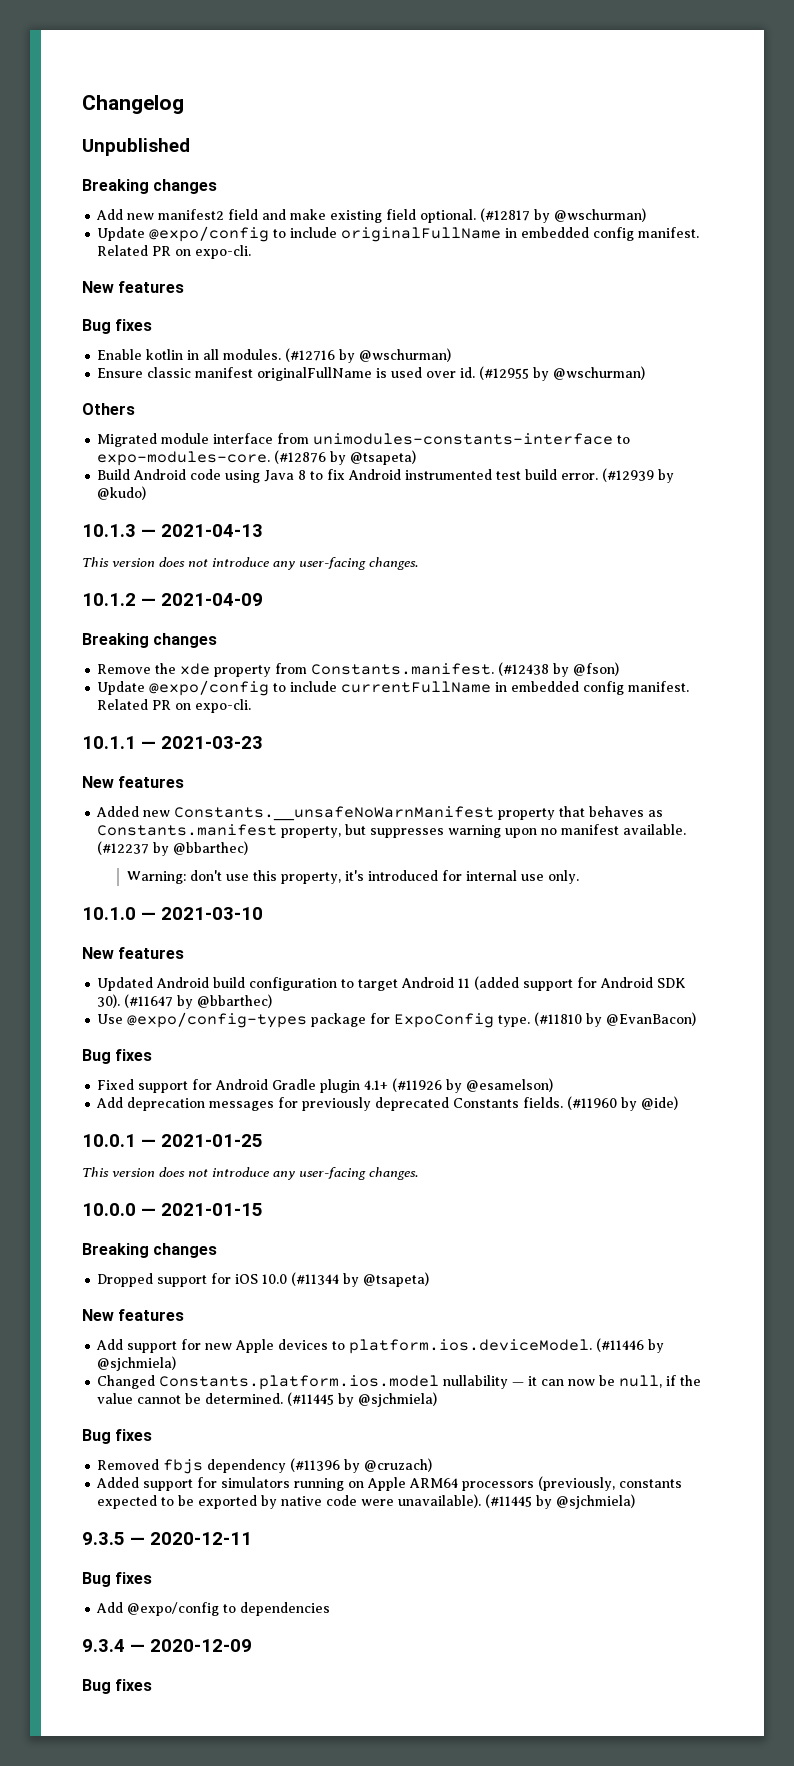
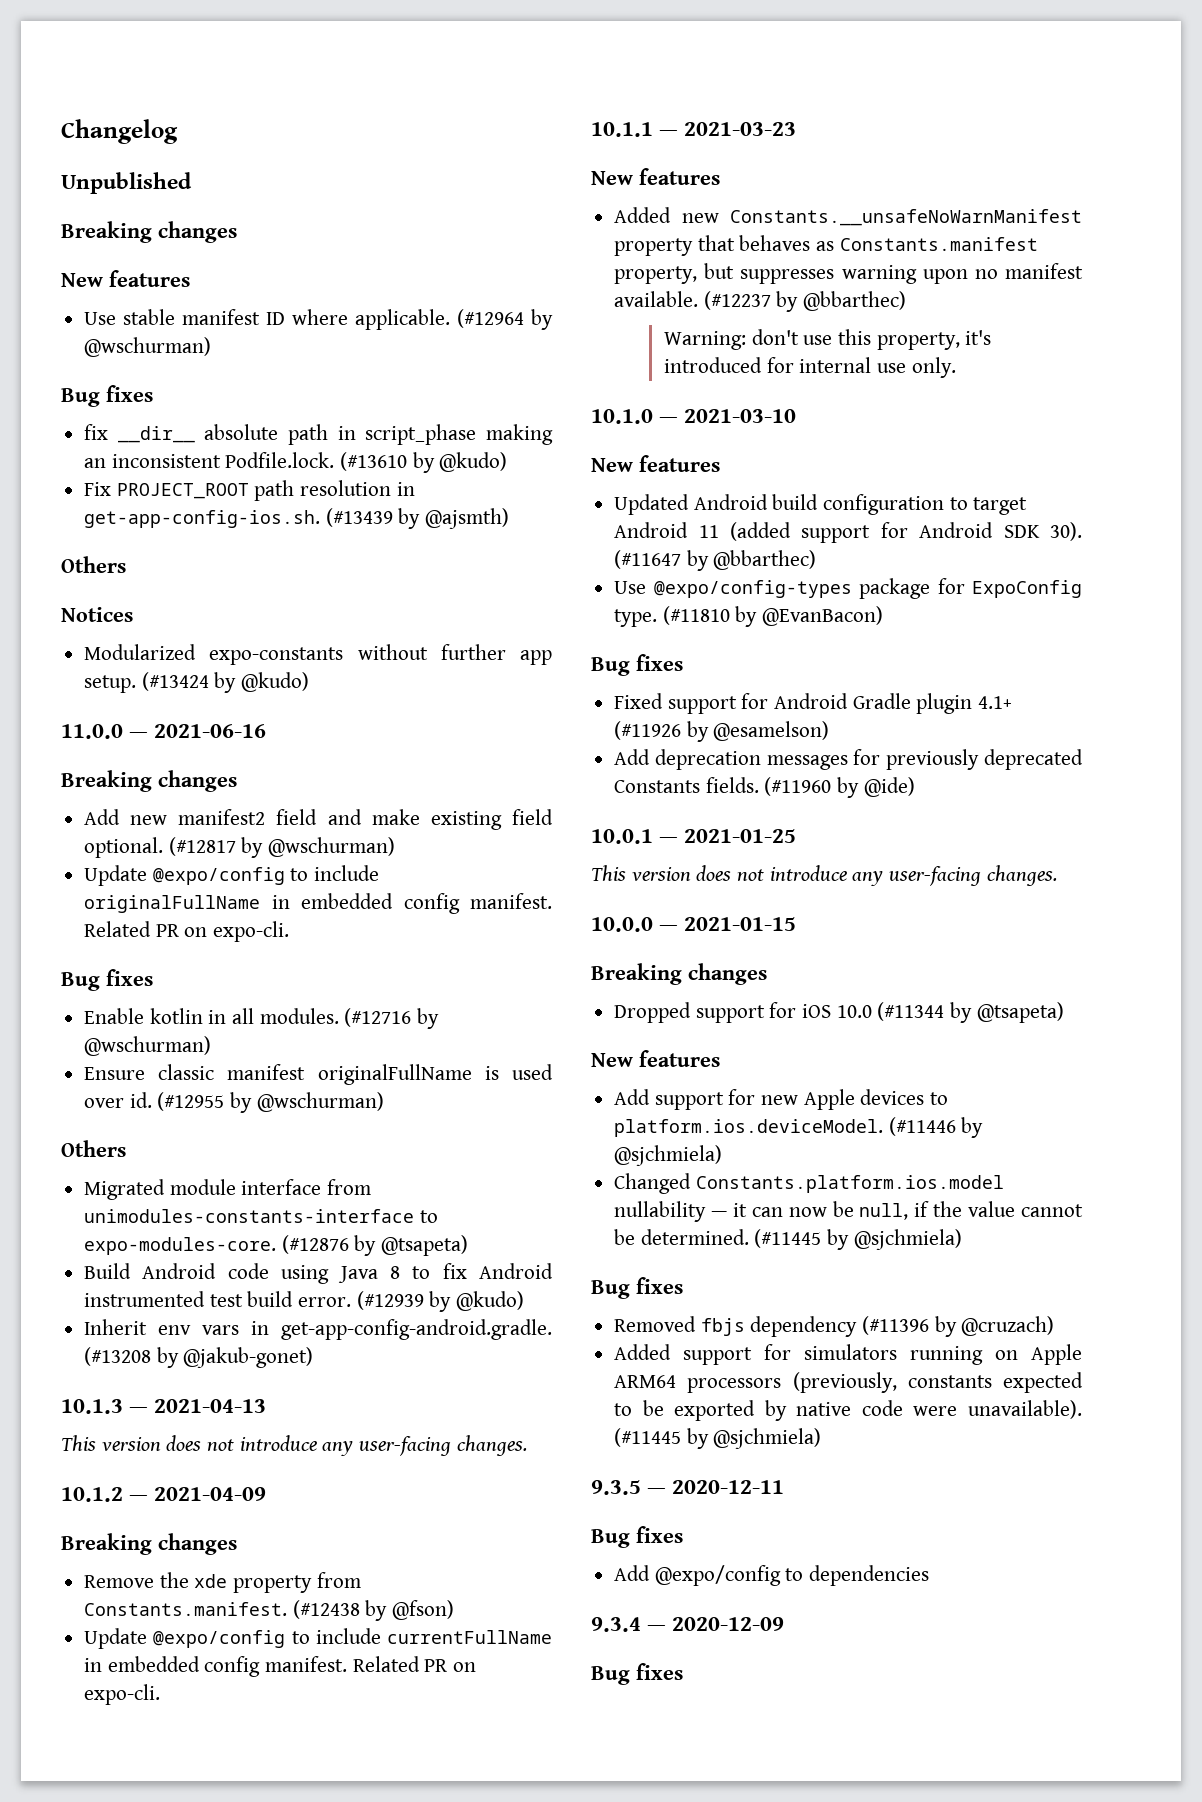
(218, 186) none -> [61,270,190,287] [84,309,553,330] [84,337,212,357] [61,385,153,407] [84,424,553,445] [84,452,508,473] [84,480,415,501] [84,508,510,529] [61,556,126,573] [61,607,133,622] [84,644,552,665] [84,672,310,693] [61,724,267,739] [61,770,237,792] // New features // Use stable manifest ID where applicable. (#12964 by @wschurman) // Bug fixes // fix __dir__ absolute path in script_phase making an inconsistent Podfile.lock. (#13610 by @kudo) // Fix PROJECT_ROOT path resolution in get-app-config-ios.sh. (#13439 by @ajsmth) // Others // Notices // Modularized expo-constants without further app setup. (#13424 by @kudo) // 11.0.0 — 2021-06-16 // Breaking changes
[82,281,185,293] // New features -> (290, 931) none
(147, 493) none -> [84,1319,552,1340] [84,1347,314,1368] // Inherit env vars in get-app-config-android.gradle. (#13208 by @jakub-gonet)

